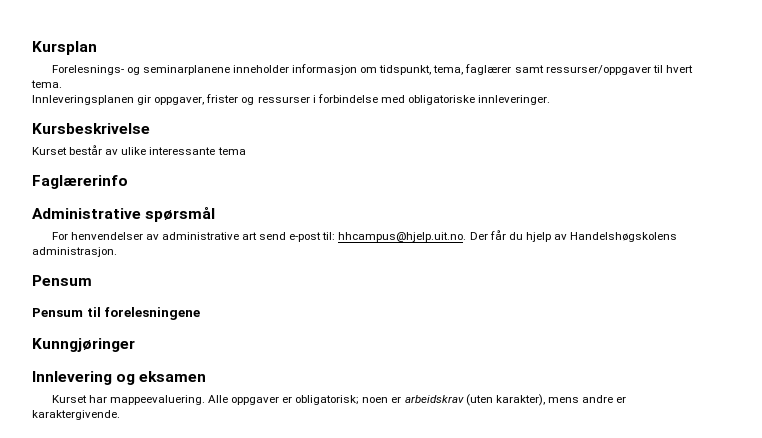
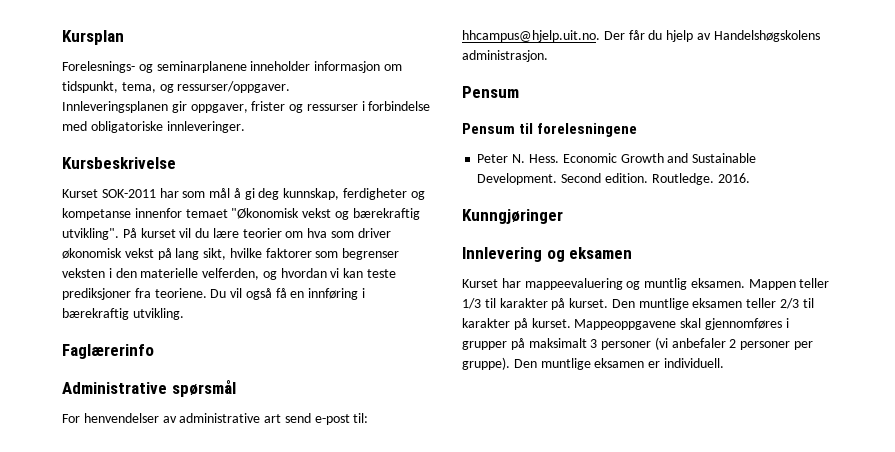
[465,64,693,75] [31,80,62,88] faglærer samt ressurser/oppgaver til hvert tema. -> [159,81,291,93] og ressurser/oppgaver.
[69,145,246,155] består av ulike interessante tema -> [101,188,425,200] [62,208,420,220] [62,228,391,240] [62,248,400,260] [62,268,397,280] [62,288,366,300] [62,308,184,320] SOK-2011 har som mål å gi deg kunnskap, ferdigheter og kompetanse innenfor temaet "Økonomisk vekst og bærekraftig utvikling". På kurset vil du lære teorier om hva som driver økonomisk vekst på lang sikt, hvilke faktorer som begrenser veksten i den materielle velferden, og hvordan vi kan teste prediksjoner fra teoriene. Du vil også få en innføring i bærekraftig utvikling.
(201, 313) none -> [477,153,757,163] [477,173,750,185] // Peter N. Hess. Economic Growth and Sustainable Development. Second edition. Routledge. 2016.
[109,394,627,406] [32,410,120,420] mappeevaluering. Alle oppgaver er obligatorisk; noen er arbeidskrav (uten karakter), mens andre er karaktergivende. -> [524,278,830,290] [462,298,814,310] [462,318,789,330] [462,337,814,350] [462,357,724,370] mappeevaluering og muntlig eksamen. Mappen teller 1/3 til karakter på kurset. Den muntlige eksamen teller 2/3 til karakter på kurset. Mappeoppgavene skal gjennomføres i grupper på maksimalt 3 personer (vi anbefaler 2 personer per gruppe). Den muntlige eksamen er individuell.

